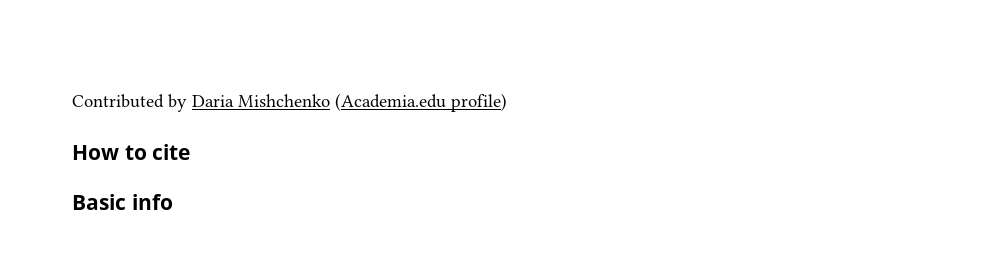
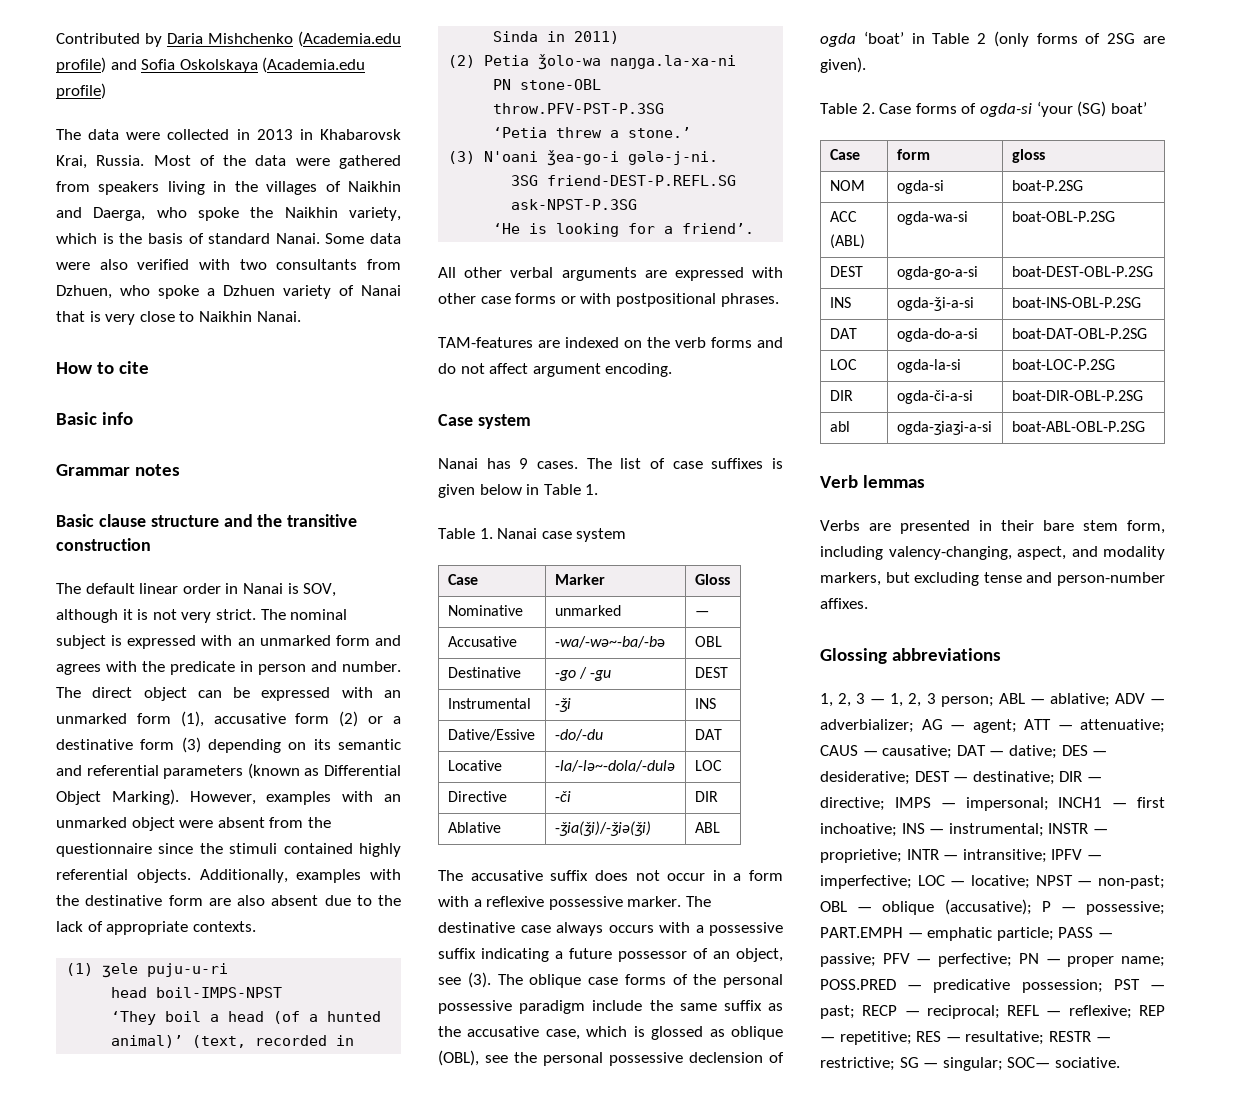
(507, 102) none -> [110,57,366,73] [56,83,106,99] [56,129,402,140] [56,155,401,169] [56,181,401,195] [56,207,401,221] [56,233,401,244] [56,259,401,270] [56,285,401,299] [56,311,301,325] and Sofia Oskolskaya (Academia.edu profile) // The data were collected in 2013 in Khabarovsk Krai, Russia. Most of the data were gathered from speakers living in the villages of Naikhin and Daerga, who spoke the Naikhin variety, which is the basis of standard Nanai. Some data were also verified with two consultants from Dzhuen, who spoke a Dzhuen variety of Nanai that is very close to Naikhin Nanai.
(173, 202) none -> [56,464,180,476] [56,514,358,527] [56,538,151,551] [56,583,337,597] [56,609,348,623] [56,635,401,649] [56,661,401,675] [56,687,401,701] [56,711,401,727] [56,737,401,753] [56,763,401,779] [56,789,402,805] [56,817,331,831] [56,843,401,857] [56,869,401,883] [56,895,401,906] [56,921,256,935] [66,963,229,978] [111,987,283,998] [111,1011,382,1025] [111,1035,355,1048] [493,31,620,44] [448,54,737,70] [493,79,602,90] [493,103,665,114] [493,127,692,138] [448,150,719,166] [511,175,737,186] [511,199,638,210] [493,223,755,237] [438,267,783,281] [438,293,779,307] [438,337,783,348] [438,363,673,377] [438,414,531,429] [438,458,783,469] [438,484,599,498] [438,528,627,542] [447,574,478,585] [554,574,605,585] [694,574,730,585] [447,605,523,616] [554,605,621,616] [694,611,709,616] [447,636,517,647] [554,636,665,648] [694,636,722,647] [447,667,521,678] [554,667,612,681] [694,667,728,678] [447,698,531,709] [554,698,571,712] [694,698,716,709] [447,729,535,741] [554,729,603,741] [694,729,722,740] [447,760,502,771] [554,760,675,772] [694,760,722,771] [447,791,507,802] [554,791,571,802] [694,791,718,802] [447,822,501,833] [554,821,651,836] [694,822,720,833] [438,870,783,881] [438,896,711,910] [438,922,783,936] [438,948,783,962] [438,972,783,988] [438,1000,783,1014] [438,1026,783,1040] [438,1050,784,1066] [820,31,1165,47] [820,57,866,73] [820,101,1147,117] [829,149,860,160] [896,149,930,160] [1011,149,1045,163] [829,180,865,191] [896,180,944,194] [1011,180,1083,191] [829,211,857,222] [829,234,865,249] [896,211,968,225] [1011,211,1115,222] [829,266,863,277] [896,266,978,280] [1011,266,1153,277] [829,297,851,308] [896,297,974,311] [1011,297,1141,308] [829,328,857,339] [896,328,978,342] [1011,328,1147,339] [829,359,857,370] [896,359,961,373] [1011,359,1115,370] [829,390,853,401] [896,390,973,404] [1011,390,1143,401] [829,421,850,432] [896,421,992,435] [1011,421,1145,432] [820,475,925,488] [820,520,1165,534] [820,546,1165,560] [820,572,1165,586] [820,598,868,609] [820,648,1001,664] [820,693,1165,707] [820,719,1165,733] [820,745,1108,759] [820,771,1102,785] [820,797,1165,811] [820,823,1108,837] [820,849,1102,863] [820,875,1165,889] [820,899,1165,915] [820,927,1113,941] [820,953,1165,967] [820,979,1165,993] [820,1005,1165,1019] [820,1031,1111,1045] [820,1057,1120,1071] // Grammar notes // Basic clause structure and the transitive construction // The default linear order in Nanai is SOV, although it is not very strict. The nominal subject is expressed with an unmarked form and agrees with the predicate in person and number. The direct object can be expressed with an unmarked form (1), accusative form (2) or a destinative form (3) depending on its semantic and referential parameters (known as Differential Object Marking). However, examples with an unmarked object were absent from the questionnaire since the stimuli contained highly referential objects. Additionally, examples with the destinative form are also absent due to the lack of appropriate contexts. // (1) ʒele puju-u-ri // head boil-IMPS-NPST // ‘They boil a head (of a hunted animal)’ (text, recorded in Sinda in 2011) // (2) Petia ǯolo-wa naŋga.la-xa-ni // PN stone-OBL throw.PFV-PST-P.3SG // ‘Petia threw a stone.’ // (3) N'oani ǯea-go-i gələ-j-ni. // 3SG friend-DEST-P.REFL.SG ask-NPST-P.3SG // ‘He is looking for a friend’. // All other verbal arguments are expressed with other case forms or with postpositional phrases. // TAM-features are indexed on the verb forms and do not affect argument encoding. // Case system // Nanai has 9 cases. The list of case suffixes is given below in Table 1. // Table 1. Nanai case system // Case | Marker | Gloss // Nominative | unmarked | — // Accusative | -wa/-wə~-ba/-bə | OBL // Destinative | -go / -gu | DEST // Instrumental | -ǯi | INS // Dative/Essive | -do/-du | DAT // Locative | -la/-lə~-dola/-dulə | LOC // Directive | -či | DIR // Ablative | -ǯia(ǯi)/-ǯiə(ǯi) | ABL // The accusative suffix does not occur in a form with a reflexive possessive marker. The destinative case always occurs with a possessive suffix indicating a future possessor of an object, see (3). The oblique case forms of the personal possessive paradigm include the same suffix as the accusative case, which is glossed as oblique (OBL), see the personal possessive declension of ogda ‘boat’ in Table 2 (only forms of 2SG are given). // Table 2. Case forms of ogda-si ‘your (SG) boat’ // Case | form | gloss // NOM | ogda-si | boat-P.2SG // ACC (ABL) | ogda-wa-si | boat-OBL-P.2SG // DEST | ogda-go-a-si | boat-DEST-OBL-P.2SG // INS | ogda-ǯi-a-si | boat-INS-OBL-P.2SG // DAT | ogda-do-a-si | boat-DAT-OBL-P.2SG // LOC | ogda-la-si | boat-LOC-P.2SG // DIR | ogda-či-a-si | boat-DIR-OBL-P.2SG // abl | ogda-ʒiaʒi-a-si | boat-ABL-OBL-P.2SG // Verb lemmas // Verbs are presented in their bare stem form, including valency-changing, aspect, and modality markers, but excluding tense and person-number affixes. // Glossing abbreviations // 1, 2, 3 — 1, 2, 3 person; ABL — ablative; ADV — adverbializer; AG — agent; ATT — attenuative; CAUS — causative; DAT — dative; DES — desiderative; DEST — destinative; DIR — directive; IMPS — impersonal; INCH1 — first inchoative; INS — instrumental; INSTR — proprietive; INTR — intransitive; IPFV — imperfective; LOC — locative; NPST — non-past; OBL — oblique (accusative); P — possessive; PART.EMPH — emphatic particle; PASS — passive; PFV — perfective; PN — proper name; POSS.PRED — predicative possession; PST — past; RECP — reciprocal; REFL — reflexive; REP — repetitive; RES — resultative; RESTR — restrictive; SG — singular; SOC— sociative.

